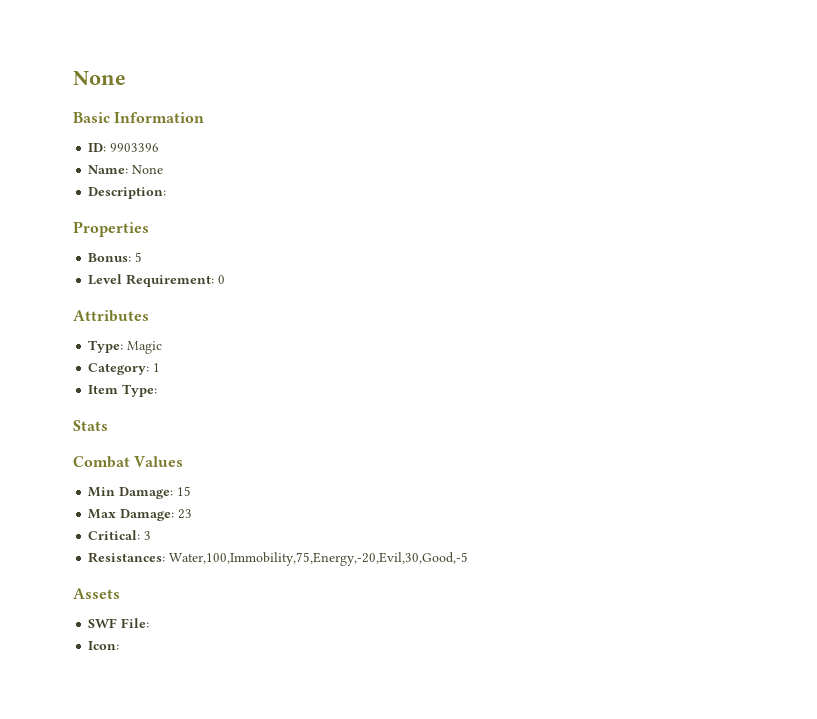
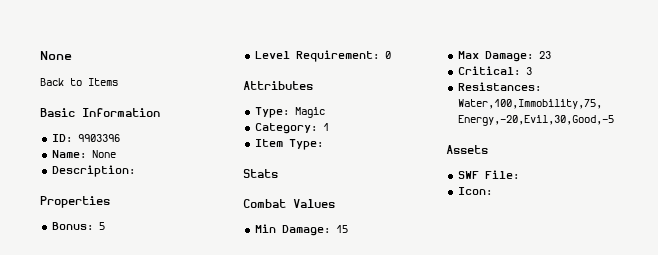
[73,71,126,85] None -> [40,51,72,60] [40,78,118,86] None // Back to Items

